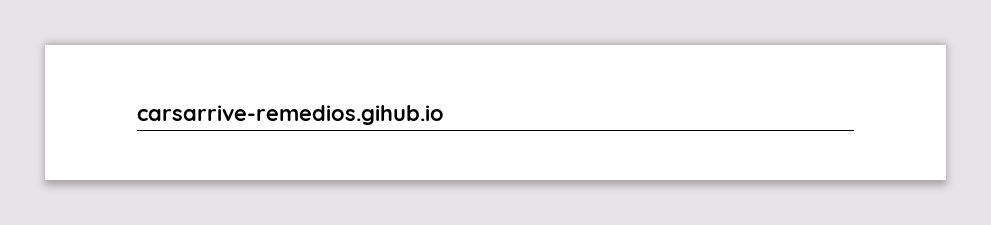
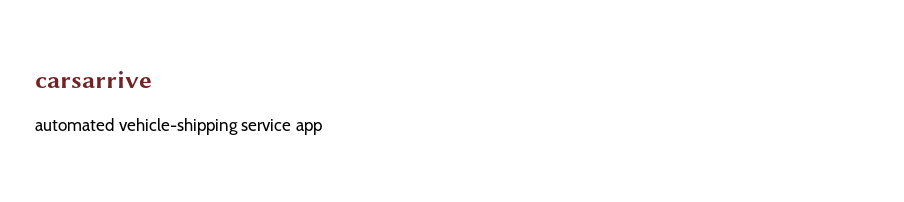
[137,105,444,125] carsarrive-remedios.gihub.io -> [35,71,152,88] [35,118,322,135] carsarrive // automated vehicle-shipping service app

